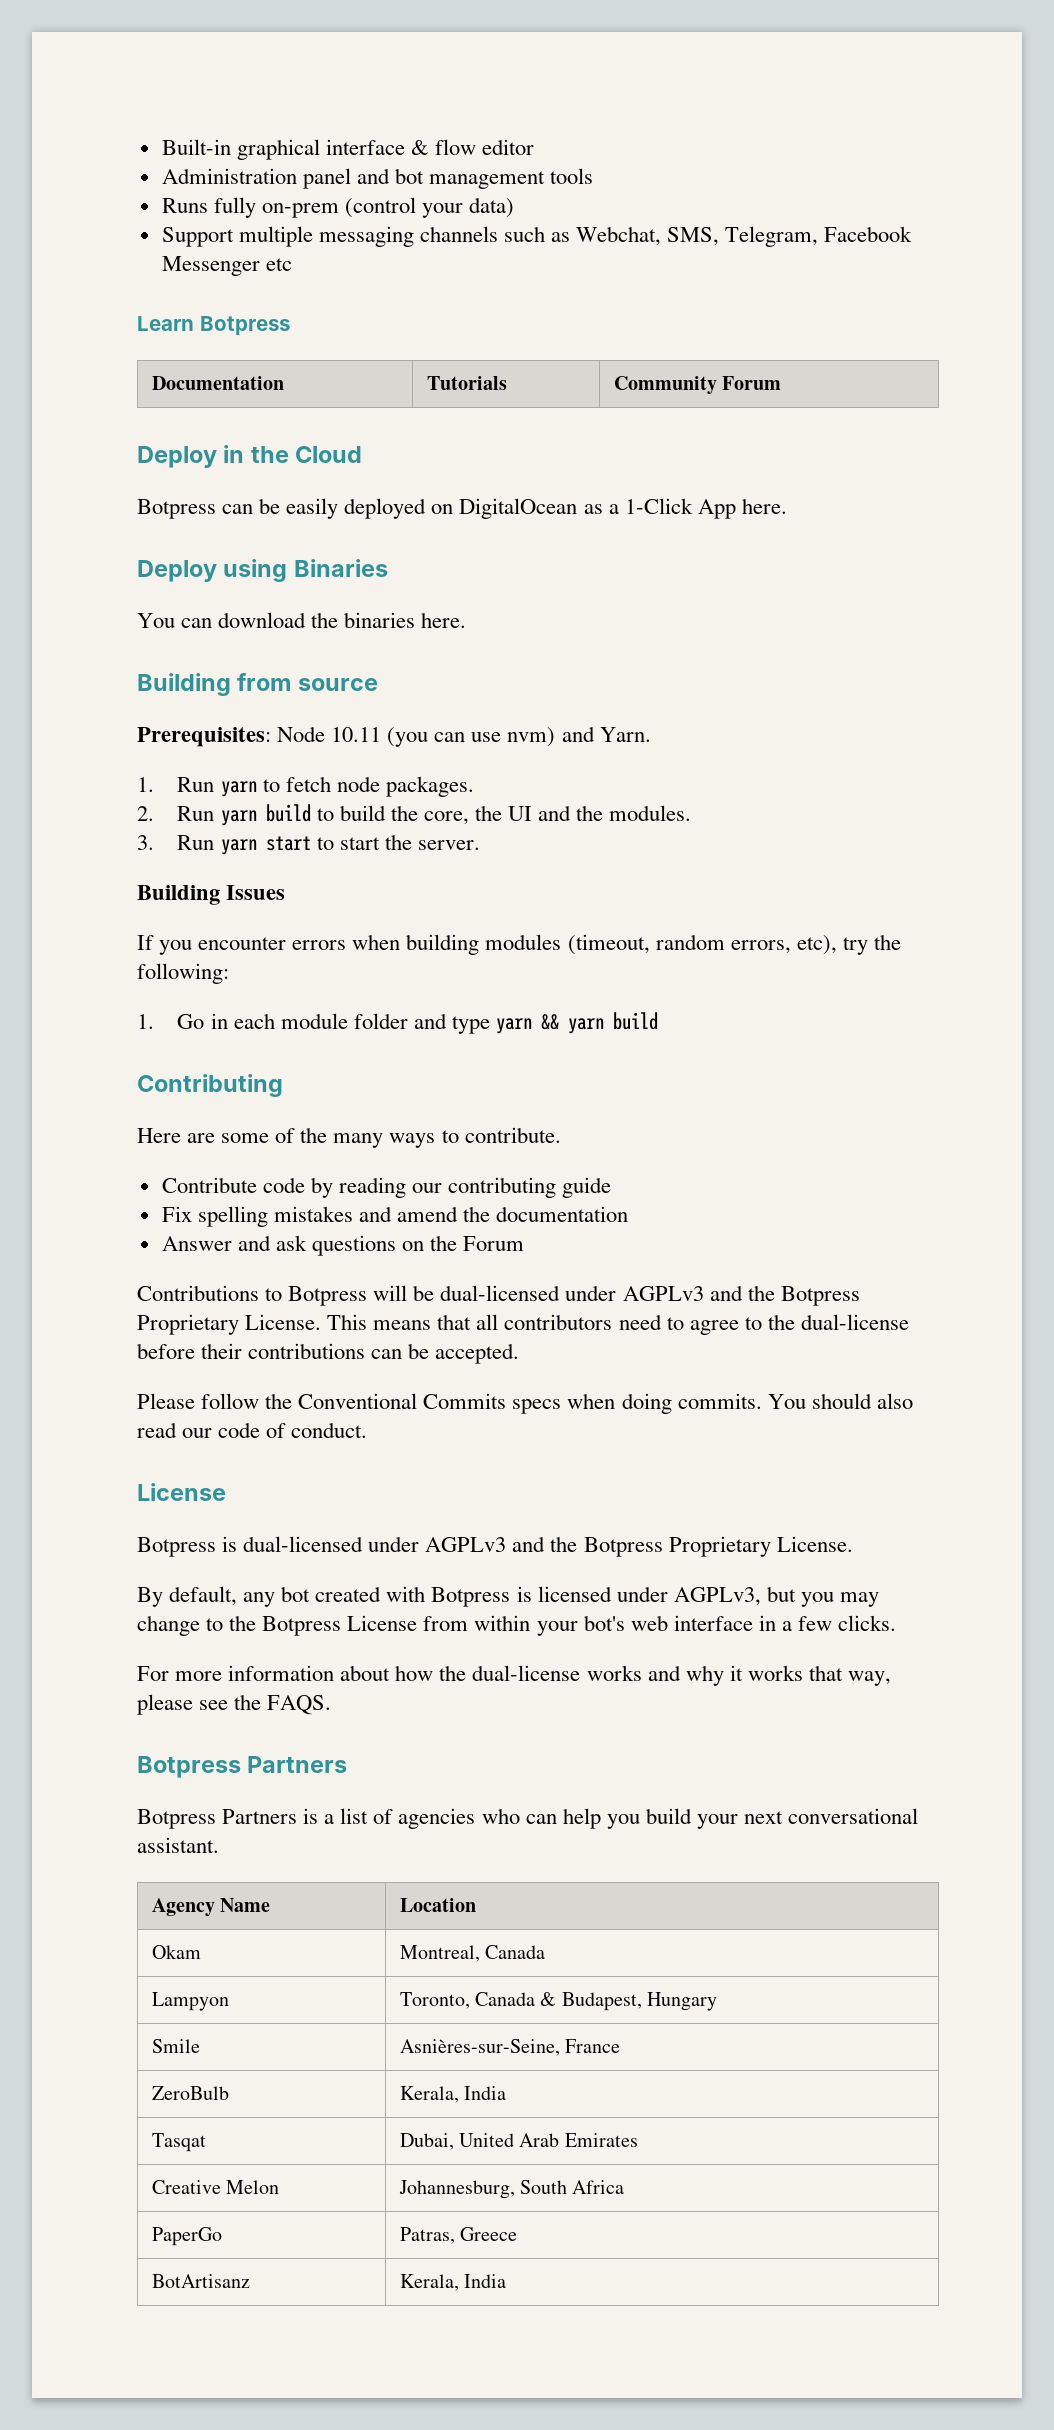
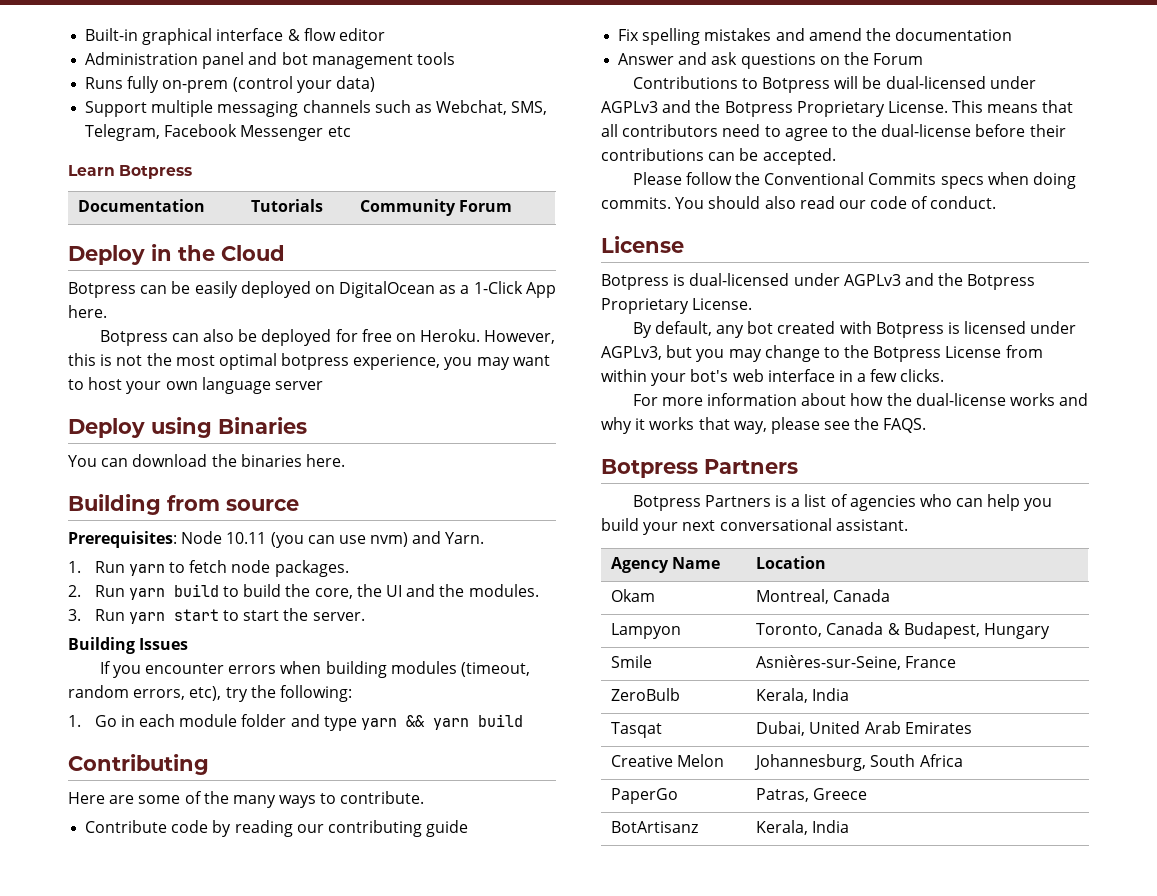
(787, 506) none -> [99,329,556,346] [68,353,550,370] [68,377,323,394] // Botpress can also be deployed for free on Heroku. However, this is not the most optimal botpress experience, you may want to host your own language server

